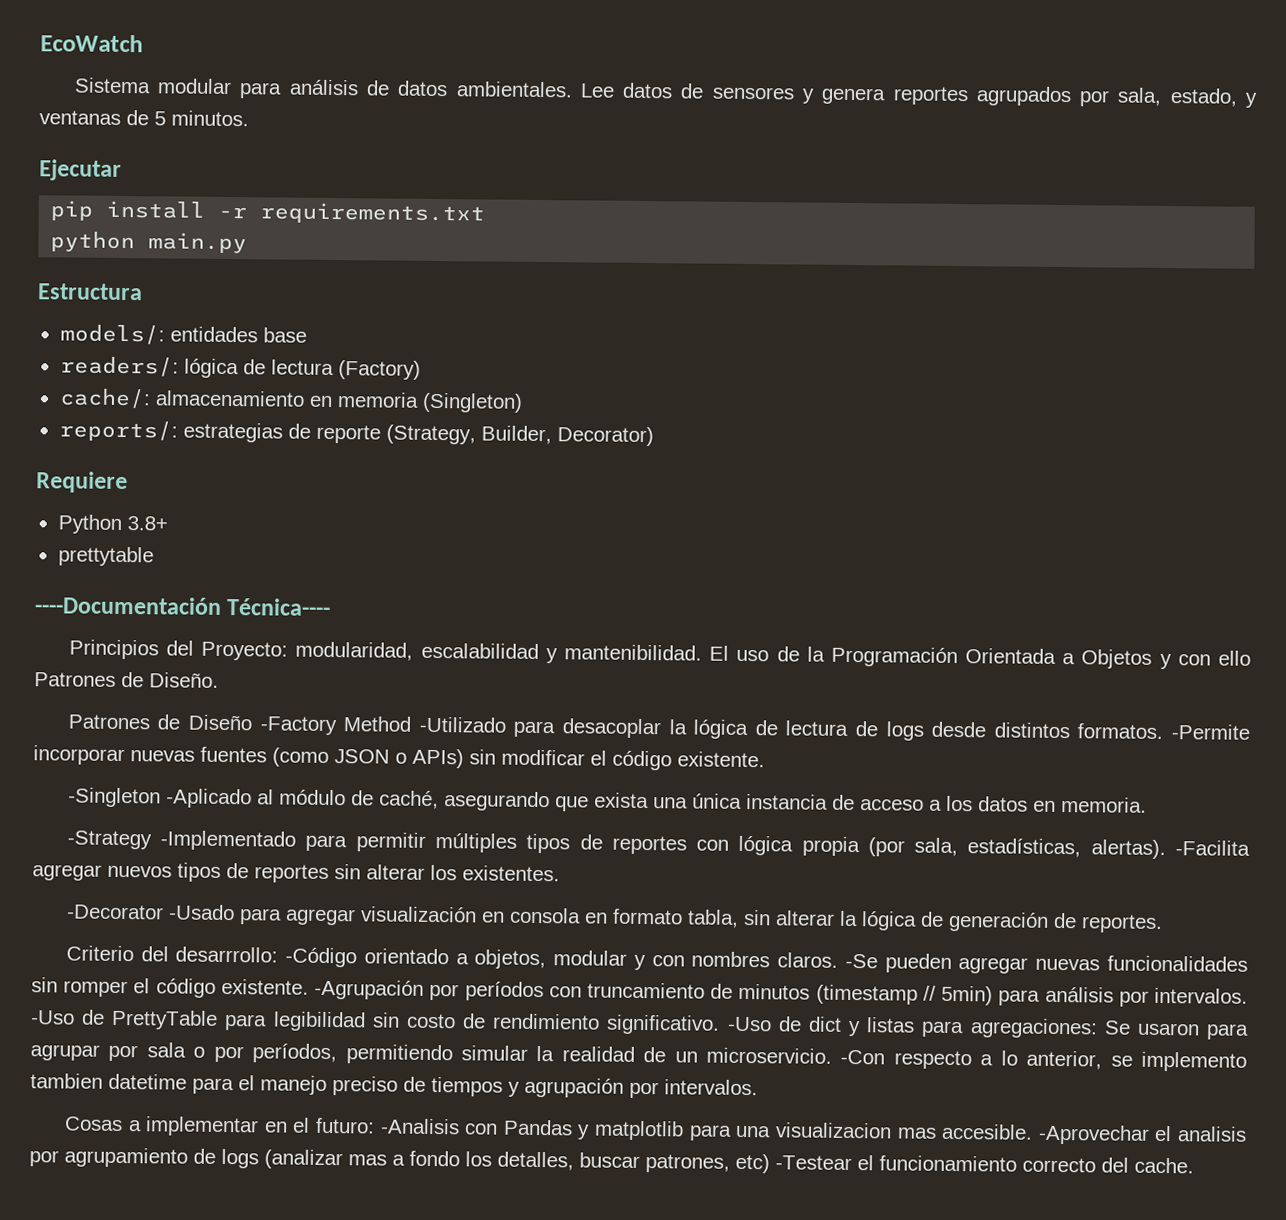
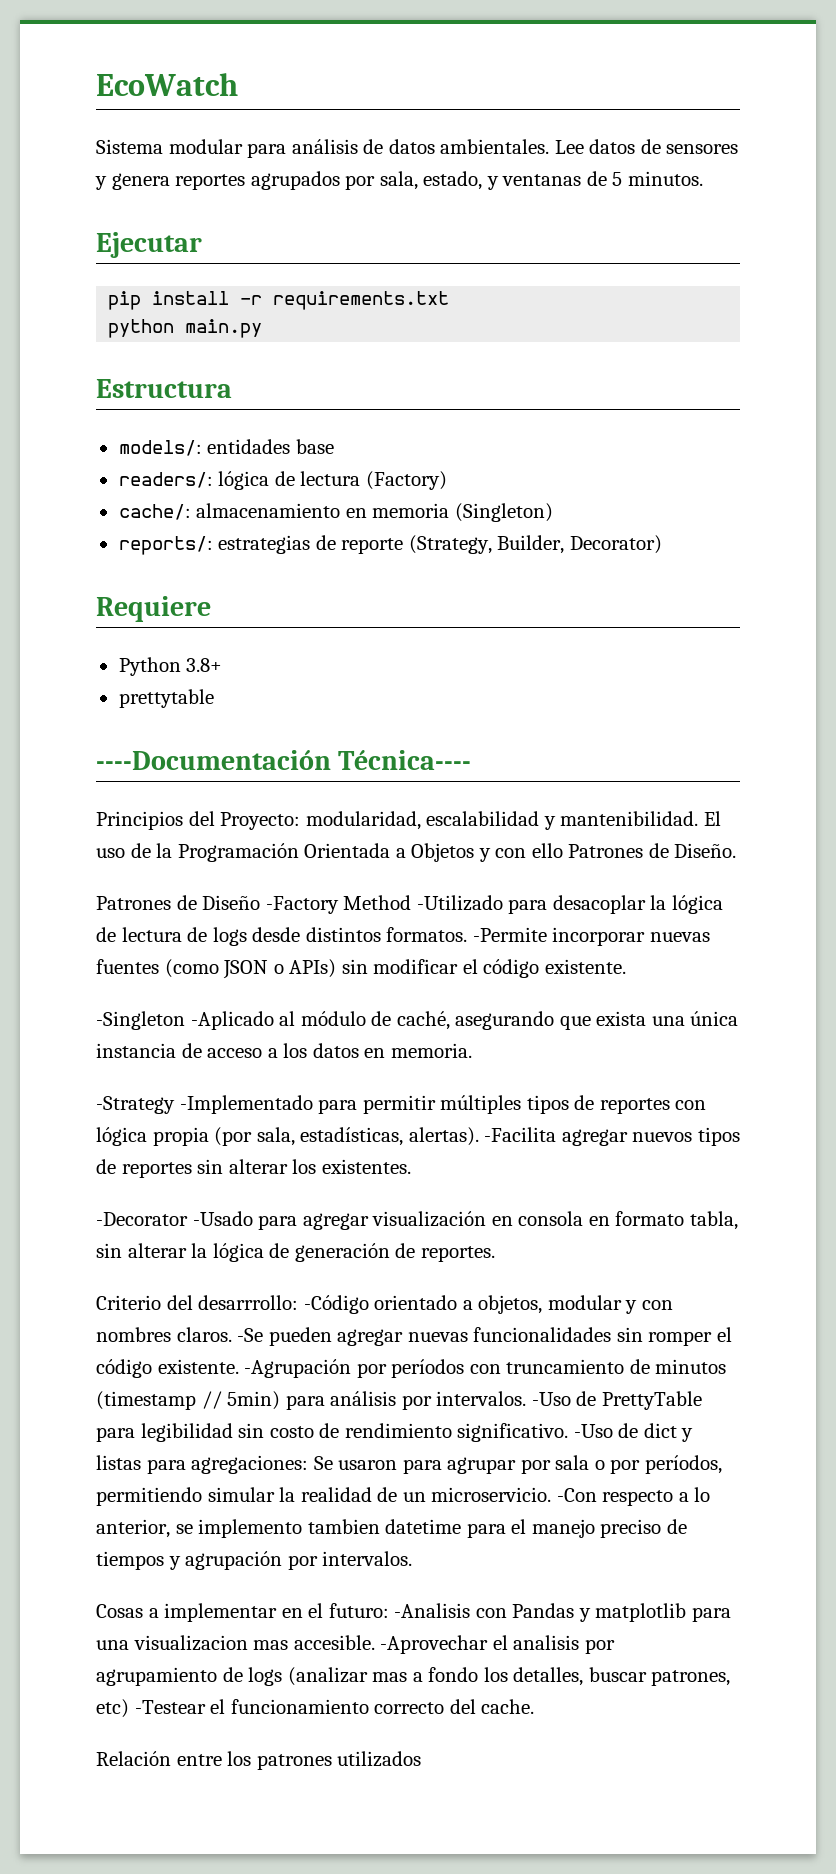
(1194, 1165) none -> [96,1751,422,1770] // Relación entre los patrones utilizados

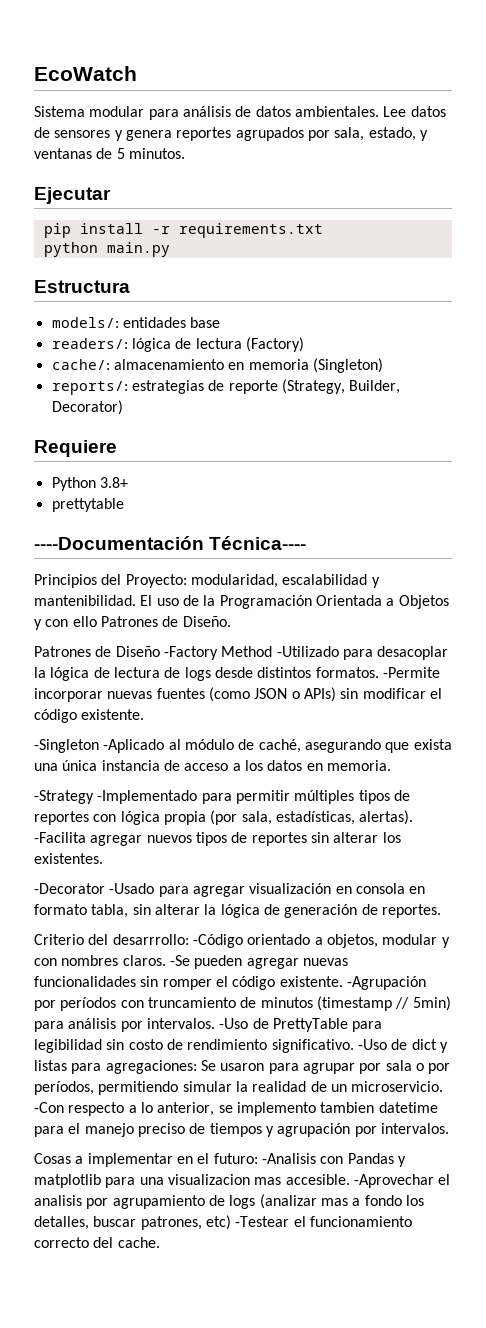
[96,1751,422,1770] // Relación entre los patrones utilizados -> (160, 1242) none

